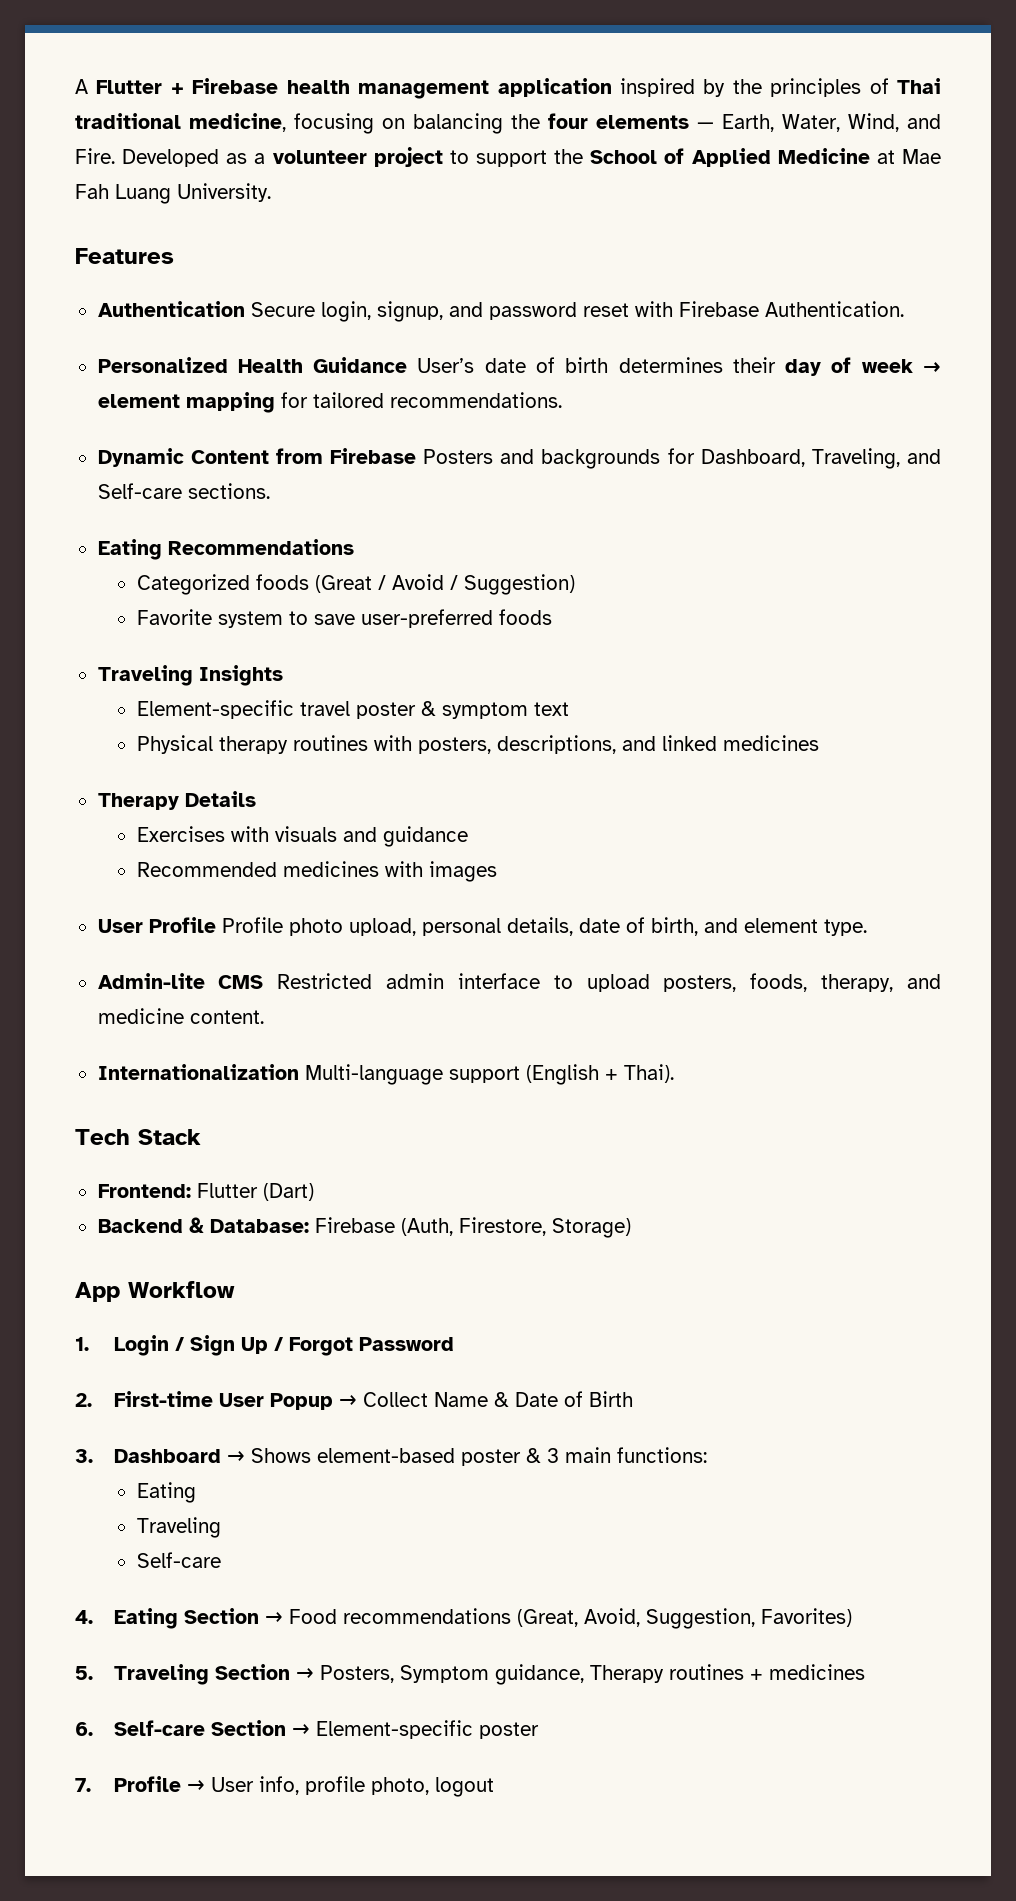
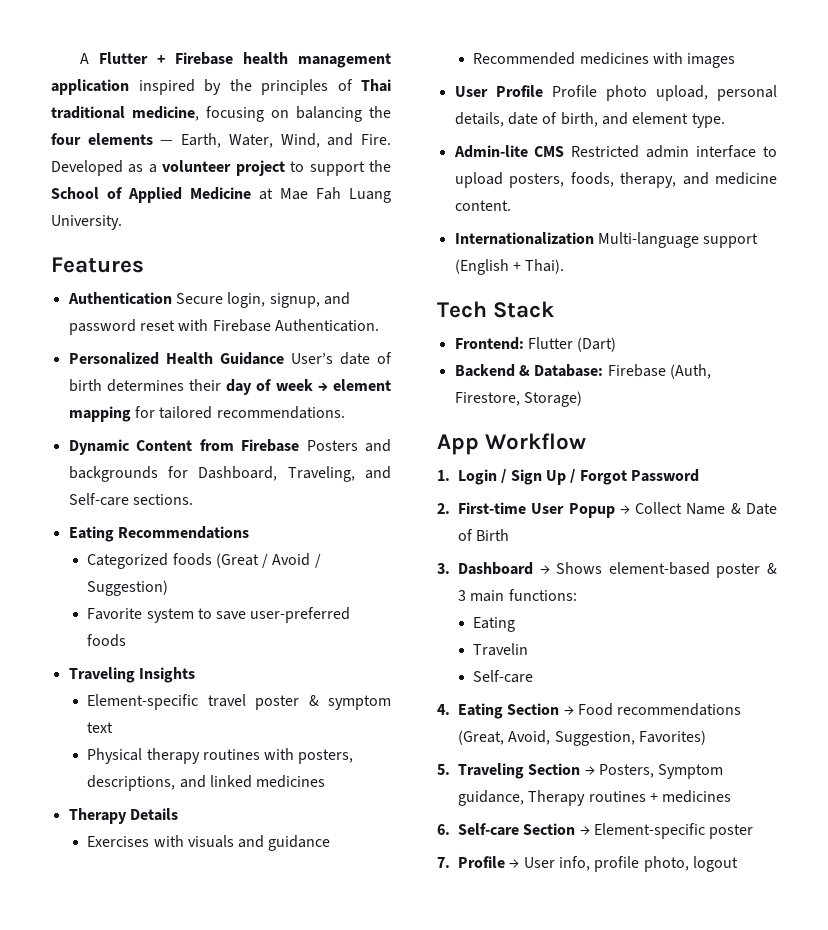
[136,1517,221,1538] Traveling -> [473,643,529,656] Travelin

